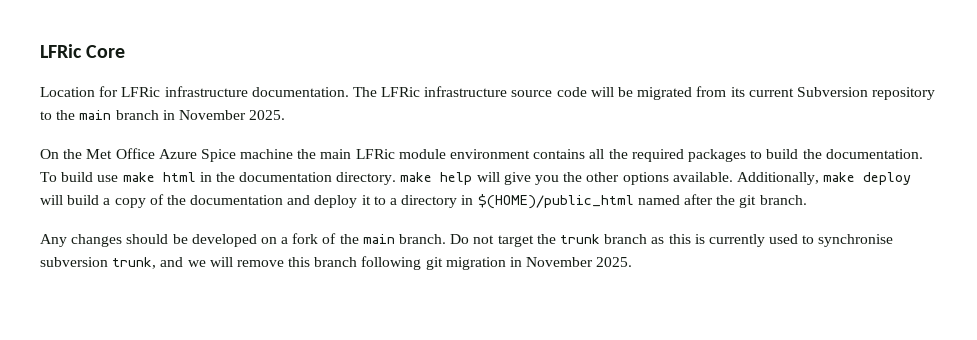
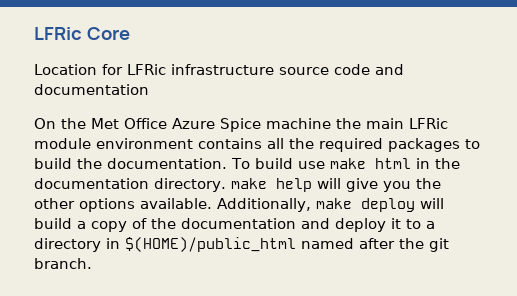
[251,86,936,100] [40,110,286,120] documentation. The LFRic infrastructure source code will be migrated from its current Subversion repository to the main branch in November 2025. -> [279,64,404,75] [34,84,149,95] source code and documentation
[40,233,894,247] [40,256,633,270] // Any changes should be developed on a fork of the main branch. Do not target the trunk branch as this is currently used to synchronise subversion trunk, and we will remove this branch following git migration in November 2025. -> (92, 263) none

